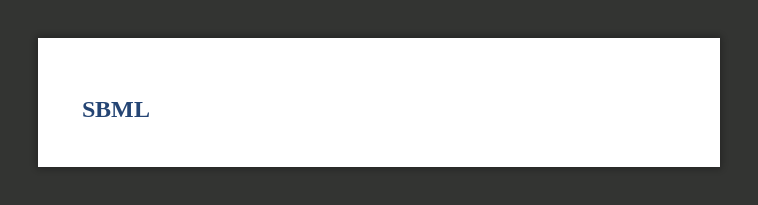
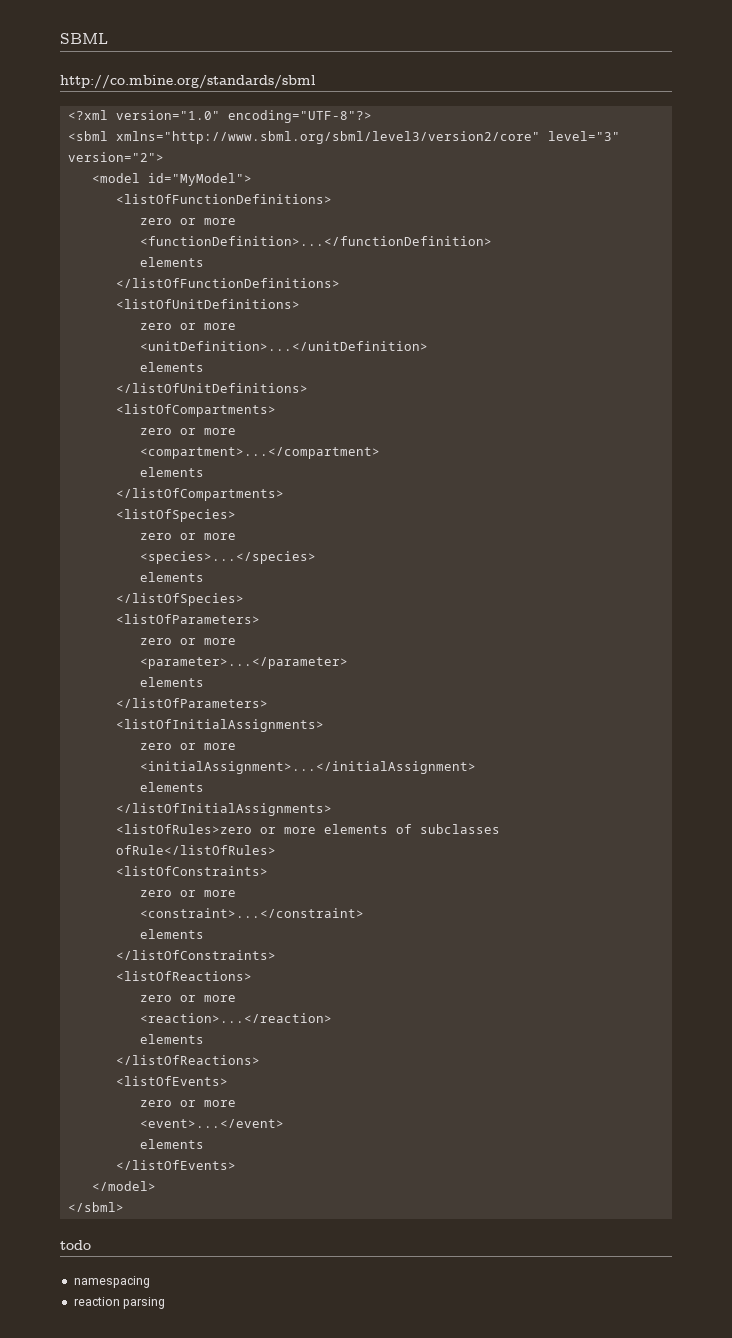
(150, 109) none -> [60,75,316,89] [67,110,372,123] [67,131,620,144] [67,152,164,162] [91,173,252,186] [115,194,332,204] [139,218,236,225] [139,236,492,246] [139,257,204,267] [115,278,340,288] [115,299,300,309] [139,323,236,330] [139,341,428,351] [139,362,204,372] [115,383,308,393] [115,404,276,417] [139,428,236,435] [139,447,380,459] [139,467,204,477] [115,488,284,501] [115,509,236,522] [139,533,236,540] [139,551,316,564] [139,572,204,582] [115,593,244,606] [115,614,260,624] [139,638,236,645] [139,657,348,669] [139,677,204,687] [115,698,268,708] [115,719,324,732] [139,743,236,750] [139,761,476,774] [139,782,204,792] [115,803,332,816] [115,824,500,834] [115,845,276,855] [115,866,268,876] [139,890,236,897] [139,908,364,918] [139,929,204,939] [115,950,276,960] [115,971,252,981] [139,995,236,1002] [139,1013,332,1023] [139,1034,204,1044] [115,1055,260,1065] [115,1076,228,1086] [139,1100,236,1107] [139,1119,284,1128] [139,1139,204,1149] [115,1160,236,1170] [91,1181,156,1191] [67,1202,124,1212] [60,1240,91,1250] [73,1276,150,1288] [73,1297,166,1309] // http://co.mbine.org/standards/sbml // <?xml version="1.0" encoding="UTF-8"?> // <sbml xmlns="http://www.sbml.org/sbml/level3/version2/core" level="3" version="2"> // <model id="MyModel"> // <listOfFunctionDefinitions> // zero or more // <functionDefinition>...</functionDefinition> // elements // </listOfFunctionDefinitions> // <listOfUnitDefinitions> // zero or more // <unitDefinition>...</unitDefinition> // elements // </listOfUnitDefinitions> // <listOfCompartments> // zero or more // <compartment>...</compartment> // elements // </listOfCompartments> // <listOfSpecies> // zero or more // <species>...</species> // elements // </listOfSpecies> // <listOfParameters> // zero or more // <parameter>...</parameter> // elements // </listOfParameters> // <listOfInitialAssignments> // zero or more // <initialAssignment>...</initialAssignment> // elements // </listOfInitialAssignments> // <listOfRules>zero or more elements of subclasses ofRule</listOfRules> // <listOfConstraints> // zero or more // <constraint>...</constraint> // elements // </listOfConstraints> // <listOfReactions> // zero or more // <reaction>...</reaction> // elements // </listOfReactions> // <listOfEvents> // zero or more // <event>...</event> // elements // </listOfEvents> // </model> // </sbml> // todo // namespacing // reaction parsing

